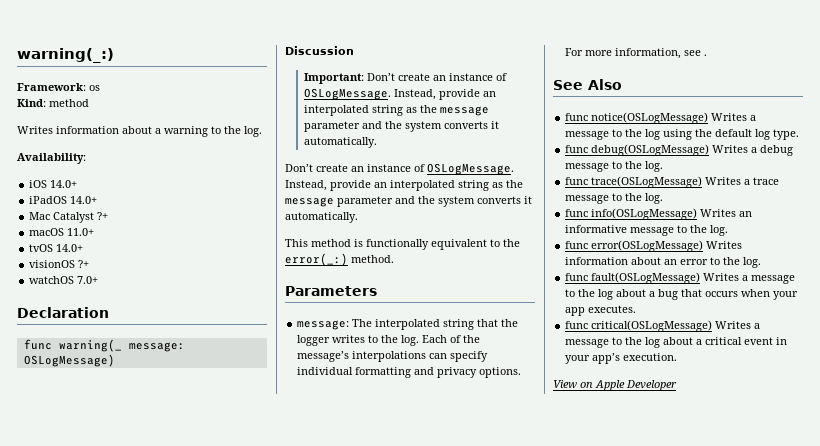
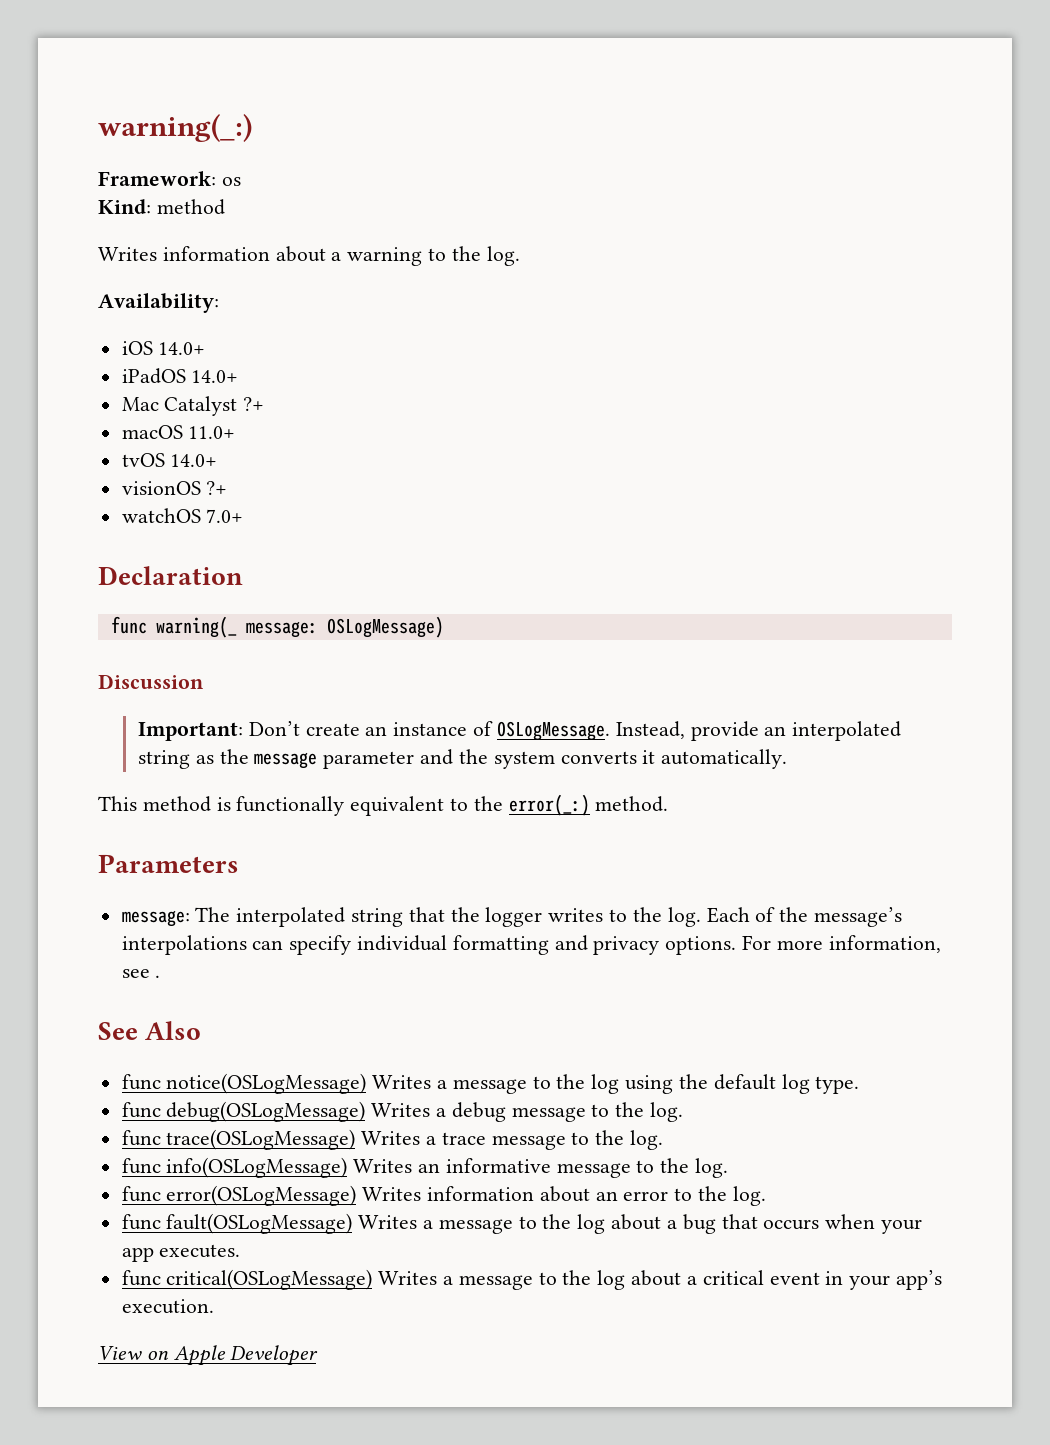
[285,163,514,175] [285,180,523,191] [285,196,532,207] [285,212,358,223] // Don’t create an instance of OSLogMessage. Instead, provide an interpolated string as the message parameter and the system converts it automatically. -> (788, 759) none

